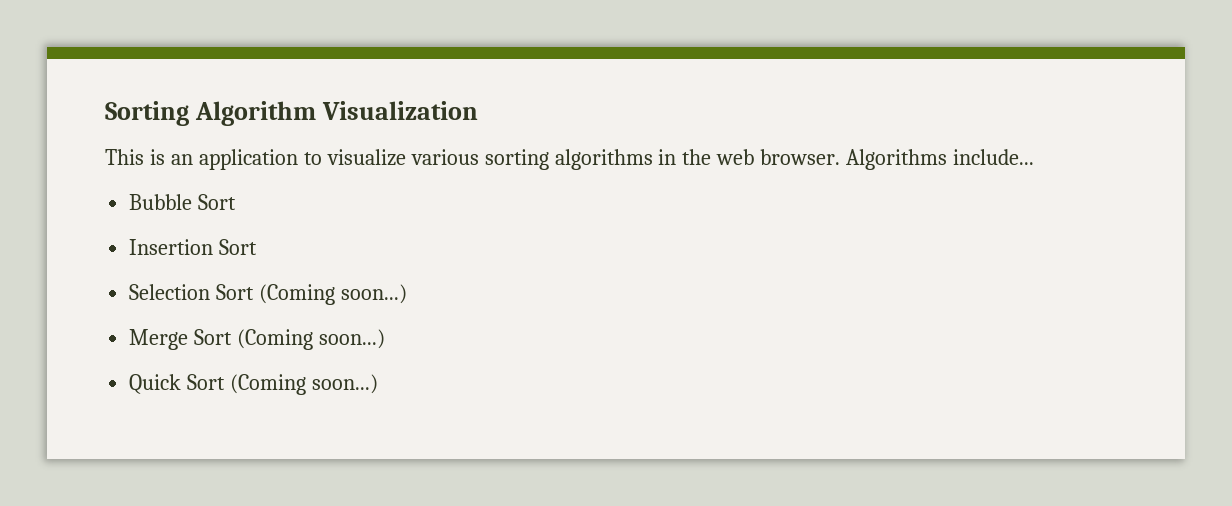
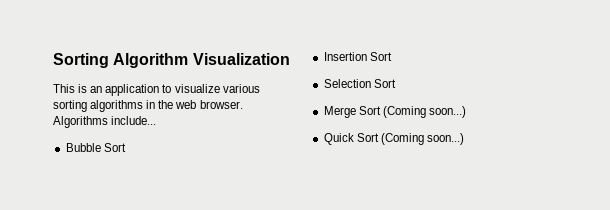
[259,284,408,305] (Coming soon...) -> (396, 83) none

